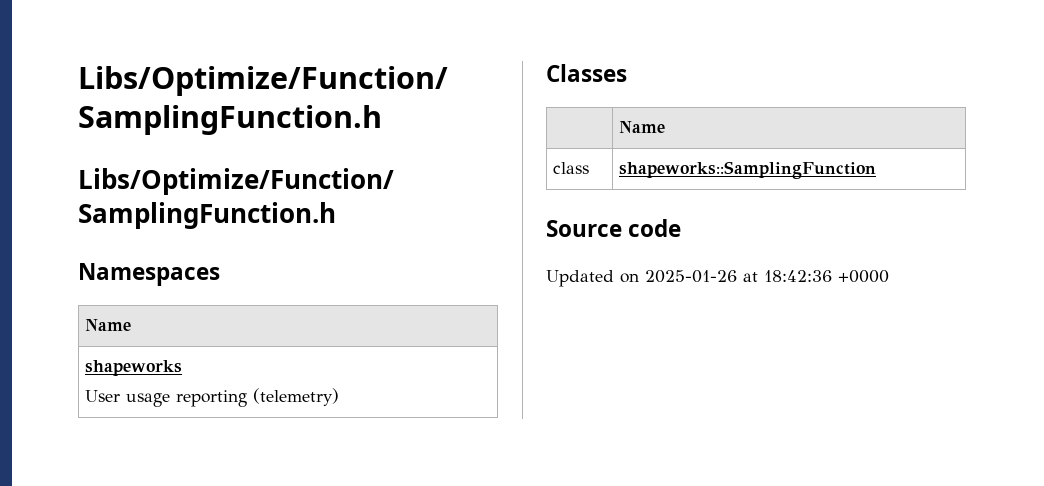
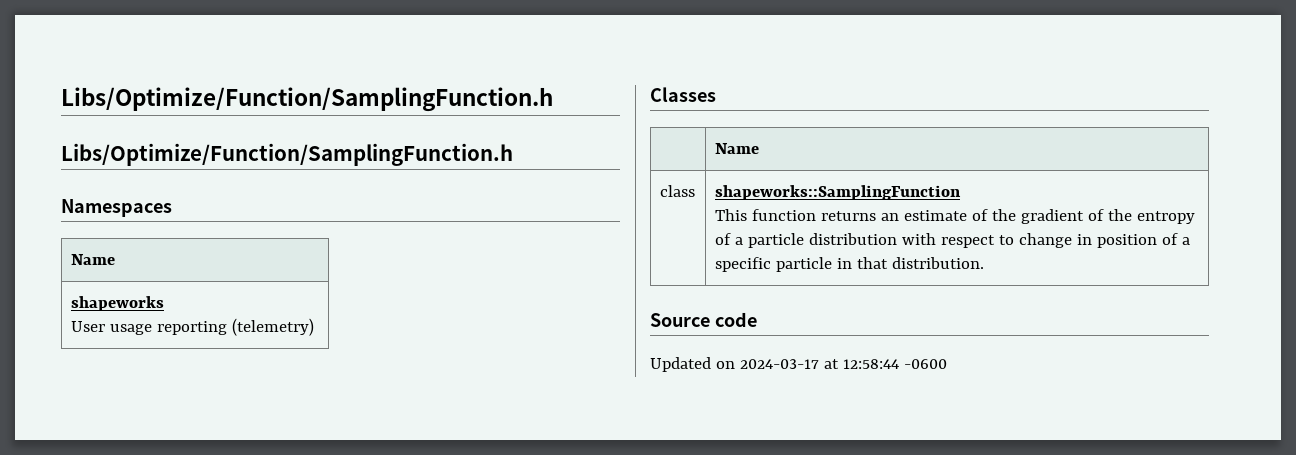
(877, 170) none -> [714,209,1195,224] [714,233,1190,248] [714,257,984,272] // This function returns an estimate of the gradient of the entropy of a particle distribution with respect to change in position of a specific particle in that distribution.
[645,270,889,283] 2025-01-26 at 18:42:36 +0000 -> [739,359,947,369] 2024-03-17 at 12:58:44 -0600

